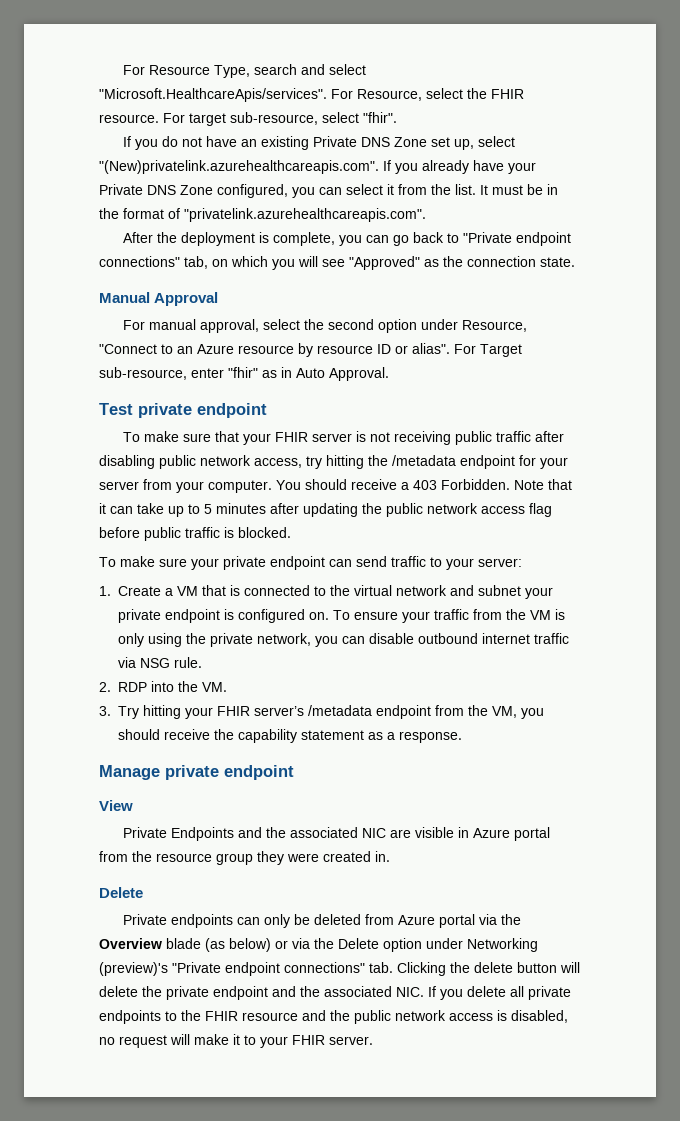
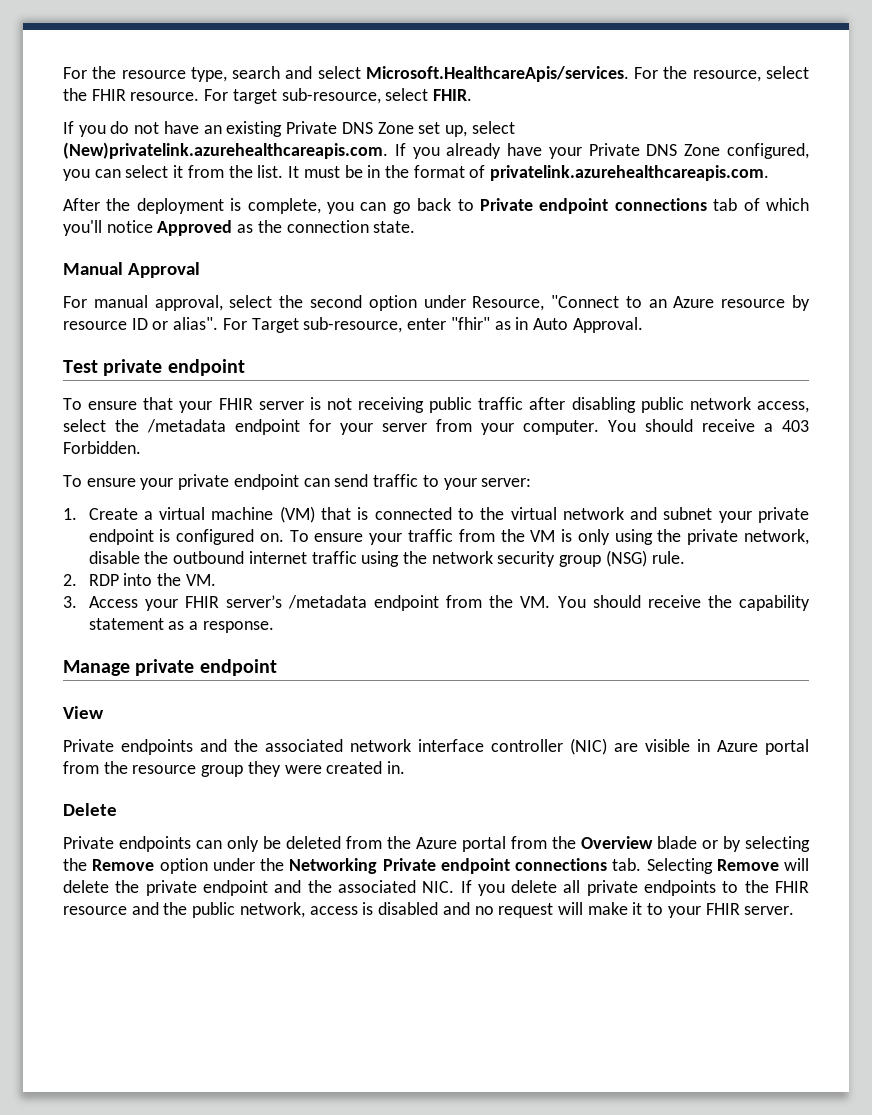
[123,64,367,78] [99,88,422,102] For Resource Type, search and select "Microsoft.HealthcareApis/services". For Resource, -> [63,66,761,82] For the resource type, search and select Microsoft.HealthcareApis/services. For the resource,
[363,112,397,123] "fhir". -> [433,89,473,101] FHIR.
[99,160,379,174] "(New)privatelink.azurehealthcareapis.com". -> [63,142,388,159] (New)privatelink.azurehealthcareapis.com.
[184,208,426,222] "privatelink.azurehealthcareapis.com". -> [490,165,770,181] privatelink.azurehealthcareapis.com.
[463,232,572,246] [99,256,420,270] "Private endpoint connections" tab, on which you will see "Approved" -> [479,198,809,214] [63,220,233,236] Private endpoint connections tab of which you'll notice Approved
[144,431,212,442] make sure -> [88,401,138,410] ensure
[306,455,364,469] try hitting -> [63,419,106,432] select
[514,479,572,490] [99,503,552,517] [99,527,291,541] [99,556,187,567] Note that it can take up to 5 minutes after updating the public network access flag before public traffic is blocked. // To make sure -> [63,475,136,487] // To ensure
[177,586,198,596] VM -> [159,506,315,523] virtual machine (VM)
[315,633,569,647] [118,657,170,668] you can disable outbound internet traffic via NSG -> [88,550,647,567] disable the outbound internet traffic using the network security group (NSG)
[118,705,181,719] Try hitting -> [88,596,138,608] Access
[492,706,544,719] VM, you -> [520,596,586,608] VM. You
[171,827,387,841] Endpoints and the associated NIC -> [121,738,607,755] endpoints and the associated network interface controller (NIC)
[398,914,498,928] Azure portal via -> [387,836,547,852] the Azure portal from
[205,938,538,952] [99,962,557,976] (as below) or via the Delete option under Networking (preview)'s "Private endpoint connections" tab. Clicking the delete button -> [702,836,810,852] [63,858,779,874] or by selecting the Remove option under the Networking Private endpoint connections tab. Selecting Remove
[395,1010,446,1021] network -> [239,902,305,918] network,
[511,1010,568,1023] disabled, -> [378,902,470,915] disabled and

